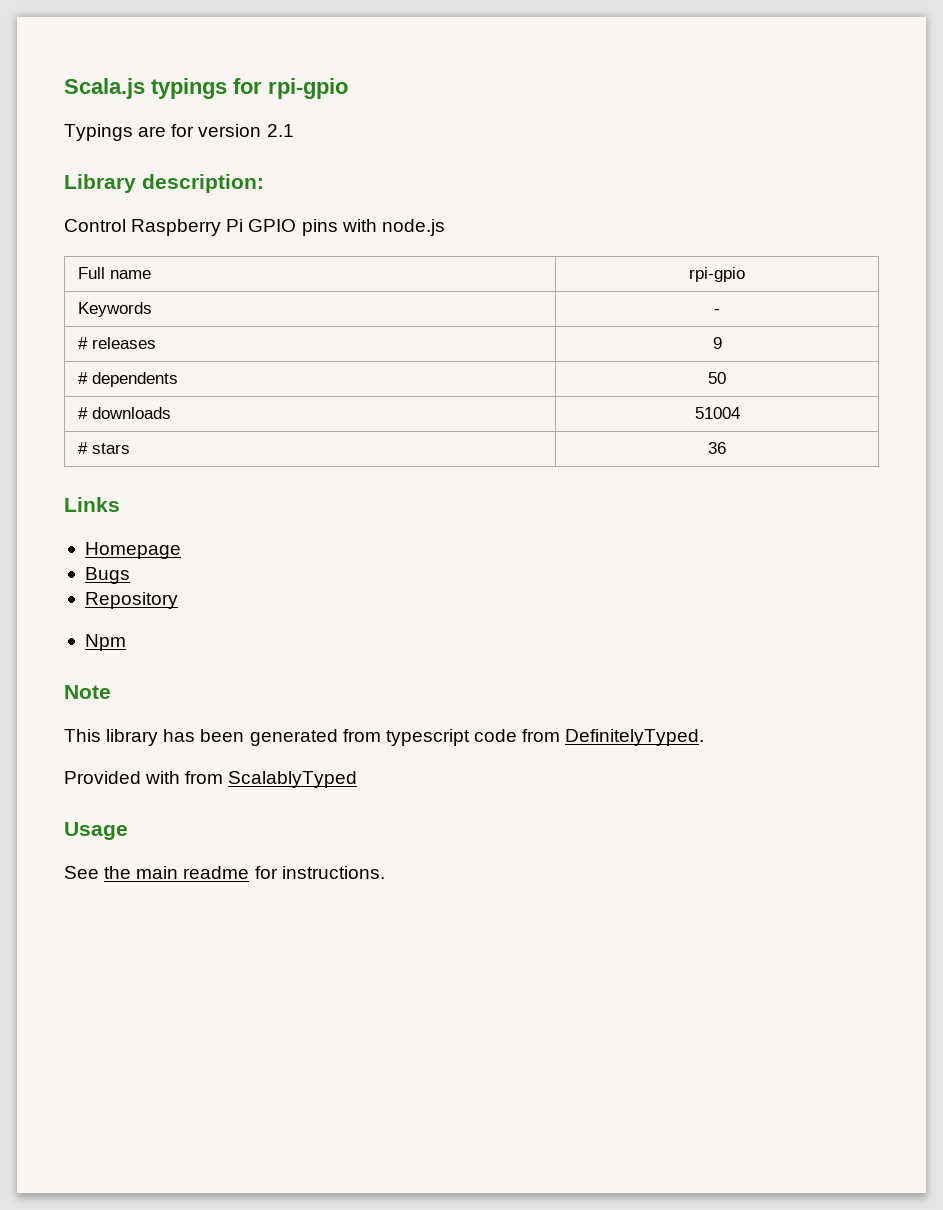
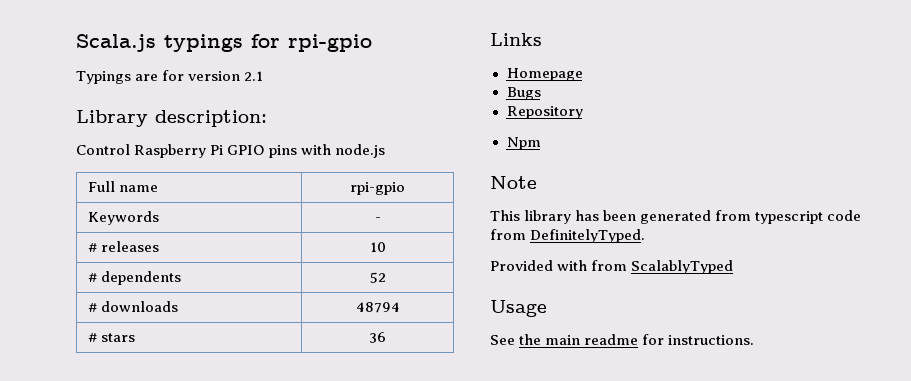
[712,337,722,349] 9 -> [369,242,386,252] 10
[708,372,726,384] 50 -> [369,272,386,283] 52
[694,407,740,419] 51004 -> [355,302,400,313] 48794

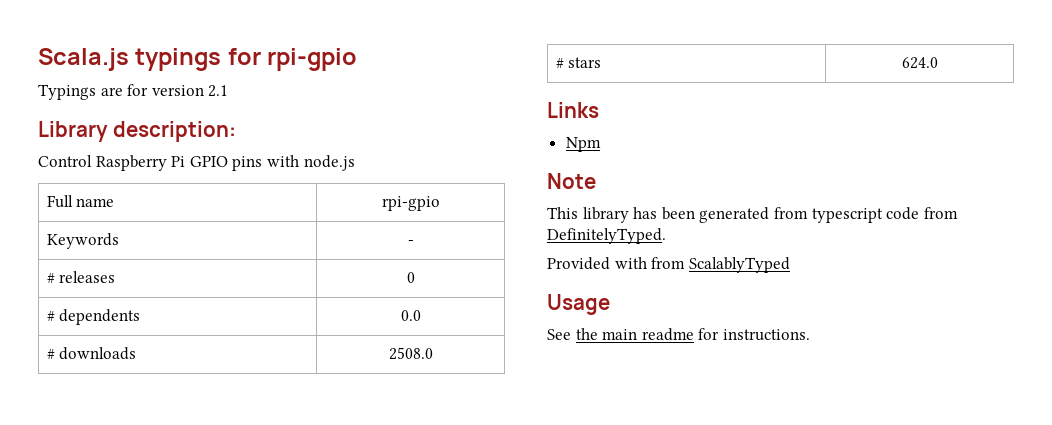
[369,242,386,252] 10 -> [406,272,415,283] 0
[369,272,386,283] 52 -> [400,310,421,321] 0.0
[355,302,400,313] 48794 -> [388,347,433,360] 2508.0
[369,332,386,343] 36 -> [901,57,938,69] 624.0
[506,68,583,81] [506,87,541,100] [506,106,583,119] // Homepage // Bugs // Repository -> (599, 110) none

